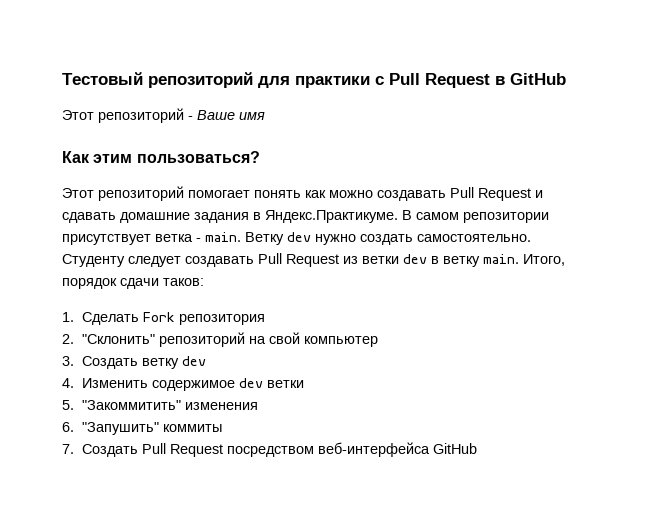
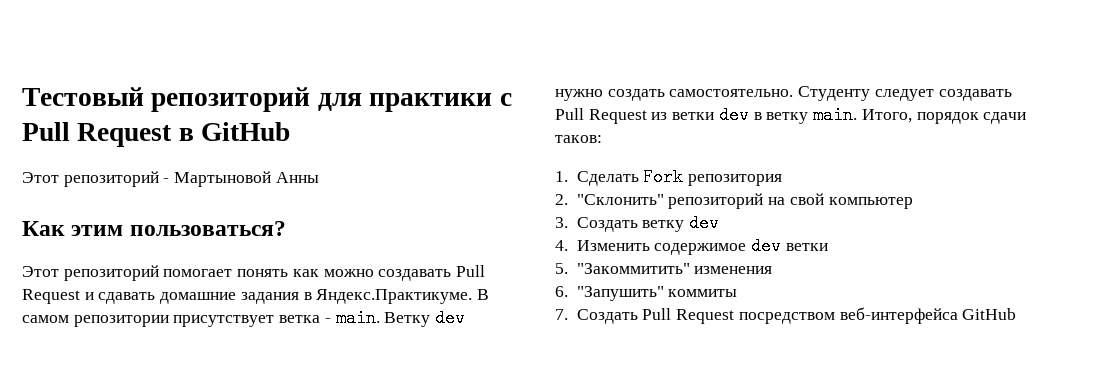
[197,110,265,120] Ваше имя -> [174,171,319,187] Мартыновой Анны

